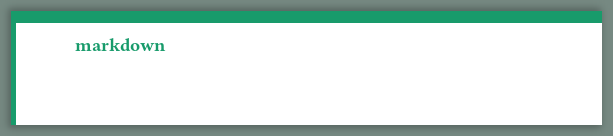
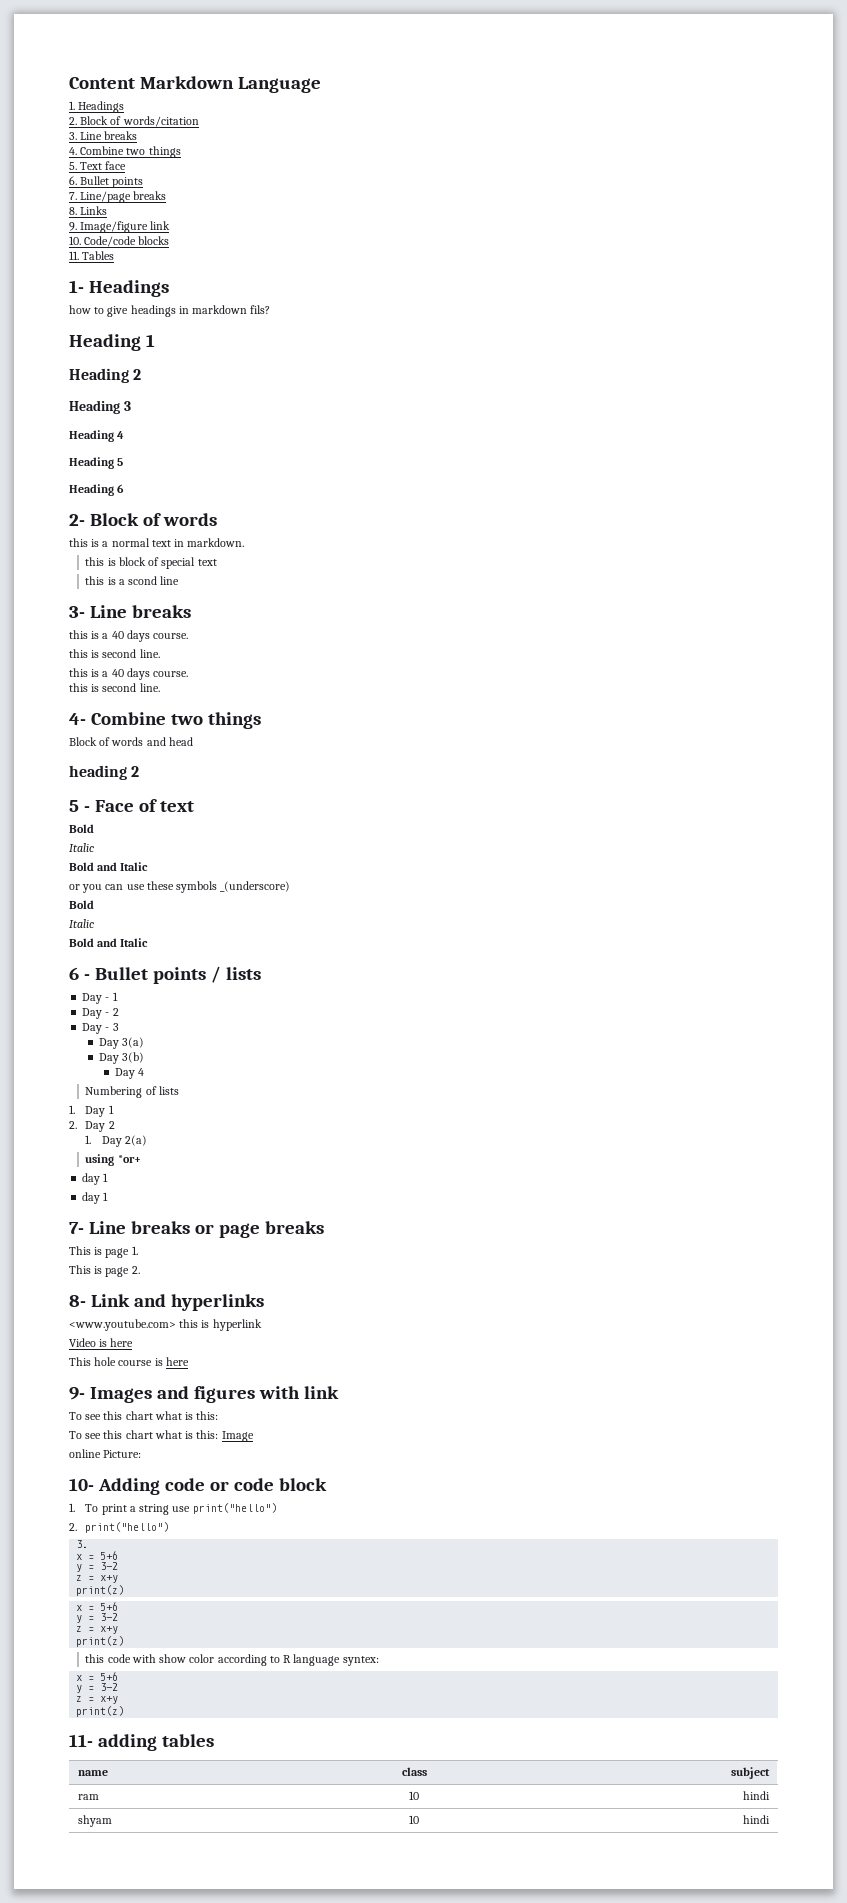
[75,38,166,52] markdown -> [69,76,321,93] [69,101,125,113] [69,116,199,127] [69,131,138,140] [69,146,181,158] [69,161,127,170] [69,176,144,188] [69,191,167,203] [69,206,108,215] [69,221,171,233] [69,236,170,247] [69,251,115,260] [69,280,169,297] [69,305,271,317] [69,334,155,351] [69,368,142,383] [69,400,131,414] [69,430,125,442] [69,457,124,469] [69,484,125,496] [69,513,217,526] [69,538,245,547] [85,557,217,569] [85,576,180,585] [69,605,191,618] [69,630,189,642] [69,649,160,658] [69,668,189,680] [69,683,160,692] [69,712,261,729] [69,737,193,746] [69,765,140,780] [69,799,194,812] [69,824,94,833] [69,843,94,852] [69,862,149,871] [69,881,291,893] [69,900,94,909] [69,919,94,928] [69,938,149,947] [69,966,261,984] [82,992,118,1004] [82,1008,119,1019] [82,1023,119,1034] [98,1037,144,1049] [98,1052,144,1064] [114,1068,145,1079] [85,1086,179,1098] [69,1105,114,1117] [69,1121,115,1132] [85,1135,148,1147] [85,1154,141,1166] [82,1173,109,1185] [82,1192,109,1204] [69,1221,324,1238] [69,1246,138,1258] [69,1265,140,1277] [69,1294,264,1311] [69,1319,262,1331] [69,1338,134,1347] [69,1357,189,1366] [69,1386,339,1403] [69,1411,219,1420] [69,1430,254,1442] [69,1449,142,1458] [69,1478,327,1495] [69,1503,277,1515] [69,1522,170,1533] [76,1540,89,1548] [76,1551,119,1560] [76,1562,119,1572] [76,1575,119,1583] [76,1585,125,1596] [76,1602,119,1611] [76,1613,119,1623] [76,1626,119,1634] [76,1636,125,1647] [85,1654,379,1666] [76,1672,119,1681] [76,1683,119,1693] [76,1696,119,1704] [76,1706,125,1717] [69,1734,214,1751] [78,1770,109,1776] [401,1767,427,1776] [730,1767,770,1779] [78,1794,100,1800] [409,1791,419,1800] [742,1791,770,1800] [78,1815,113,1827] [409,1815,419,1824] [742,1815,770,1824] Content Markdown Language // 1. Headings // 2. Block of words/citation // 3. Line breaks // 4. Combine two things // 5. Text face // 6. Bullet points // 7. Line/page breaks // 8. Links // 9. Image/figure link // 10. Code/code blocks // 11. Tables // 1- Headings // how to give headings in markdown fils? // Heading 1 // Heading 2 // Heading 3 // Heading 4 // Heading 5 // Heading 6 // 2- Block of words // this is a normal text in markdown. // this is block of special text // this is a scond line // 3- Line breaks // this is a 40 days course. // this is second line. // this is a 40 days course. // this is second line. // 4- Combine two things // Block of words and head // heading 2 // 5 - Face of text // Bold // Italic // Bold and Italic // or you can use these symbols _(underscore) // Bold // Italic // Bold and Italic // 6 - Bullet points / lists // Day - 1 // Day - 2 // Day - 3 // Day 3(a) // Day 3(b) // Day 4 // Numbering of lists // 1. Day 1 // 2. Day 2 // 1. Day 2(a) // using *or+ // day 1 // day 1 // 7- Line breaks or page breaks // This is page 1. // This is page 2. // 8- Link and hyperlinks // <www.youtube.com> this is hyperlink // Video is here // This hole course is here // 9- Images and figures with link // To see this chart what is this: // To see this chart what is this: Image // online Picture: // 10- Adding code or code block // 1. To print a string use print("hello") // 2. print("hello") // 3. // x = 5+6 // y = 3-2 // z = x+y // print(z) // x = 5+6 // y = 3-2 // z = x+y // print(z) // this code with show color according to R language syntex: // x = 5+6 // y = 3-2 // z = x+y // print(z) // 11- adding tables // name | class | subject // ram | 10 | hindi // shyam | 10 | hindi

